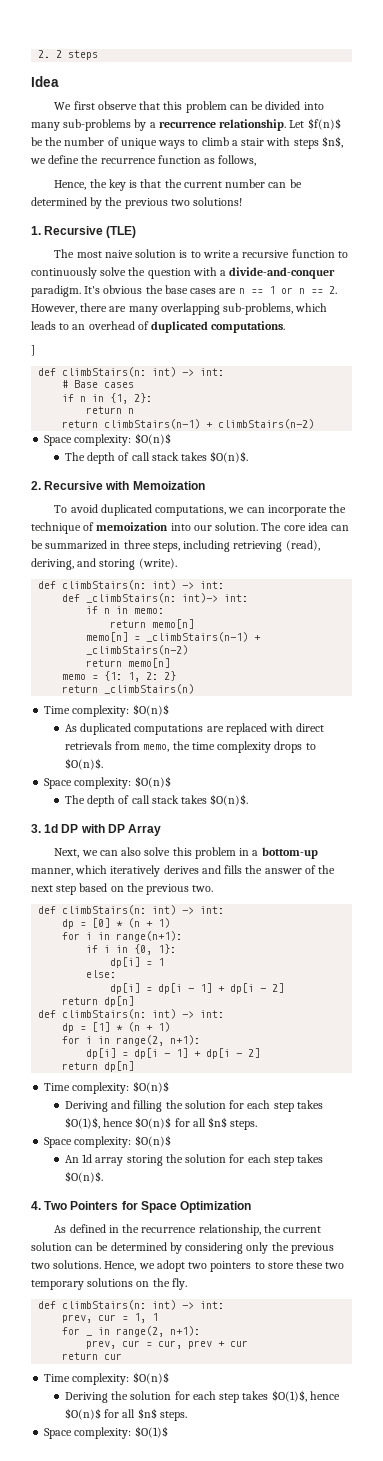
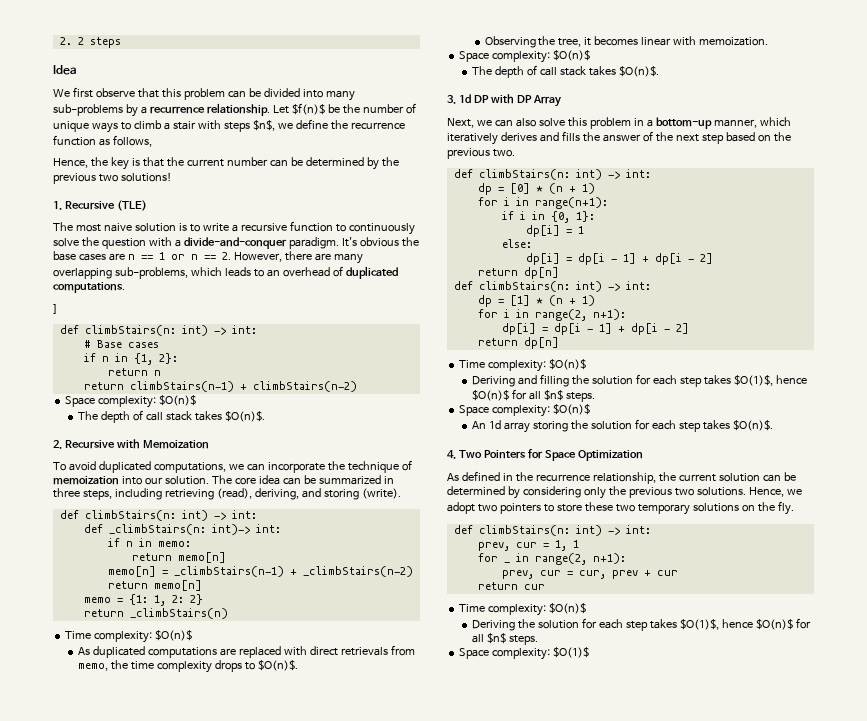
(103, 764) none -> [484,36,769,48] // Observing the tree, it becomes linear with memoization.

